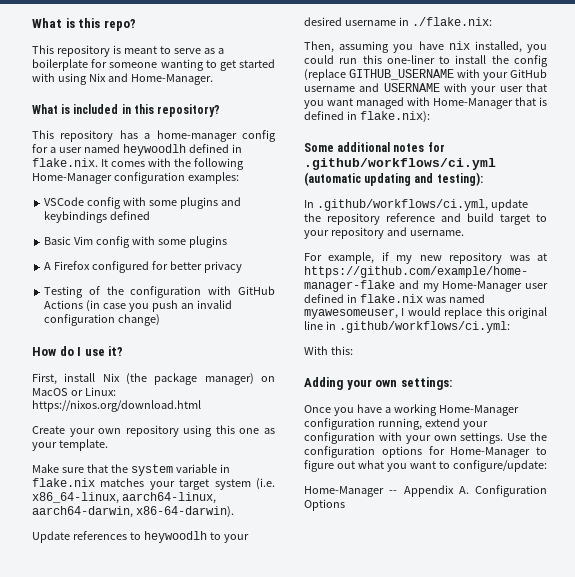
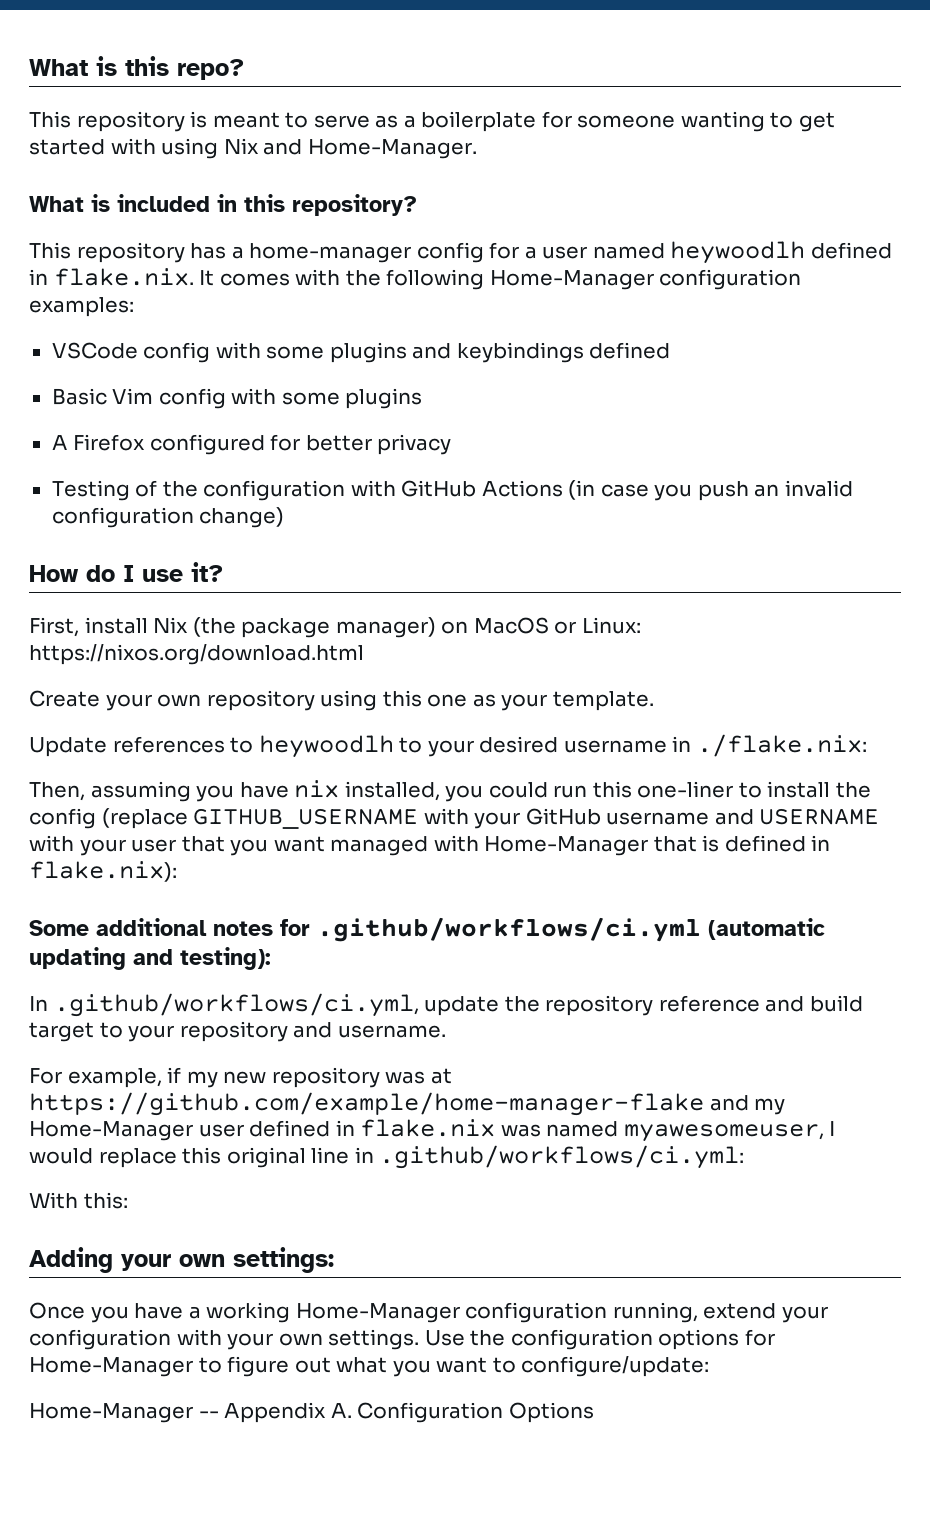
[32,464,230,476] [32,478,275,490] [32,492,216,504] [32,506,234,518] // Make sure that the system variable in flake.nix matches your target system (i.e. x86_64-linux, aarch64-linux, aarch64-darwin, x86-64-darwin). -> (654, 701) none

